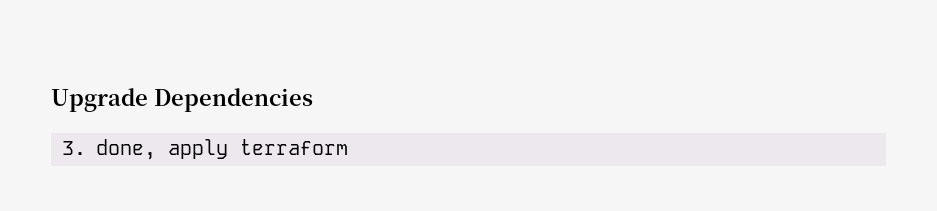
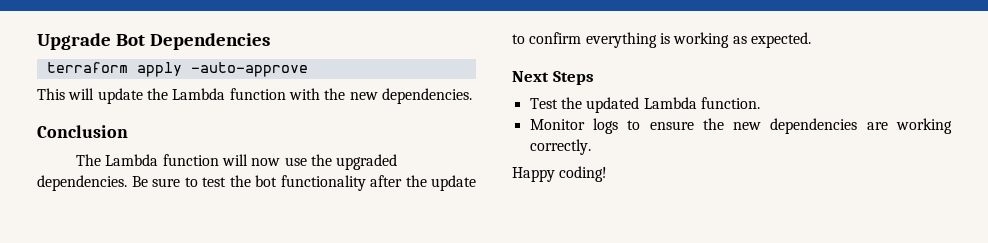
(148, 100) none -> [115,34,145,46] Bot
[62,139,348,160] 3. done, apply terraform -> [46,62,308,77] [37,88,472,104] [37,125,128,138] [76,154,398,170] [37,175,476,191] [512,32,811,48] [512,71,594,85] [529,97,760,113] [529,118,952,134] [529,139,591,155] [512,166,608,182] terraform apply -auto-approve // This will update the Lambda function with the new dependencies. // Conclusion // The Lambda function will now use the upgraded dependencies. Be sure to test the bot functionality after the update to confirm everything is working as expected. // Next Steps // Test the updated Lambda function. // Monitor logs to ensure the new dependencies are working correctly. // Happy coding!

